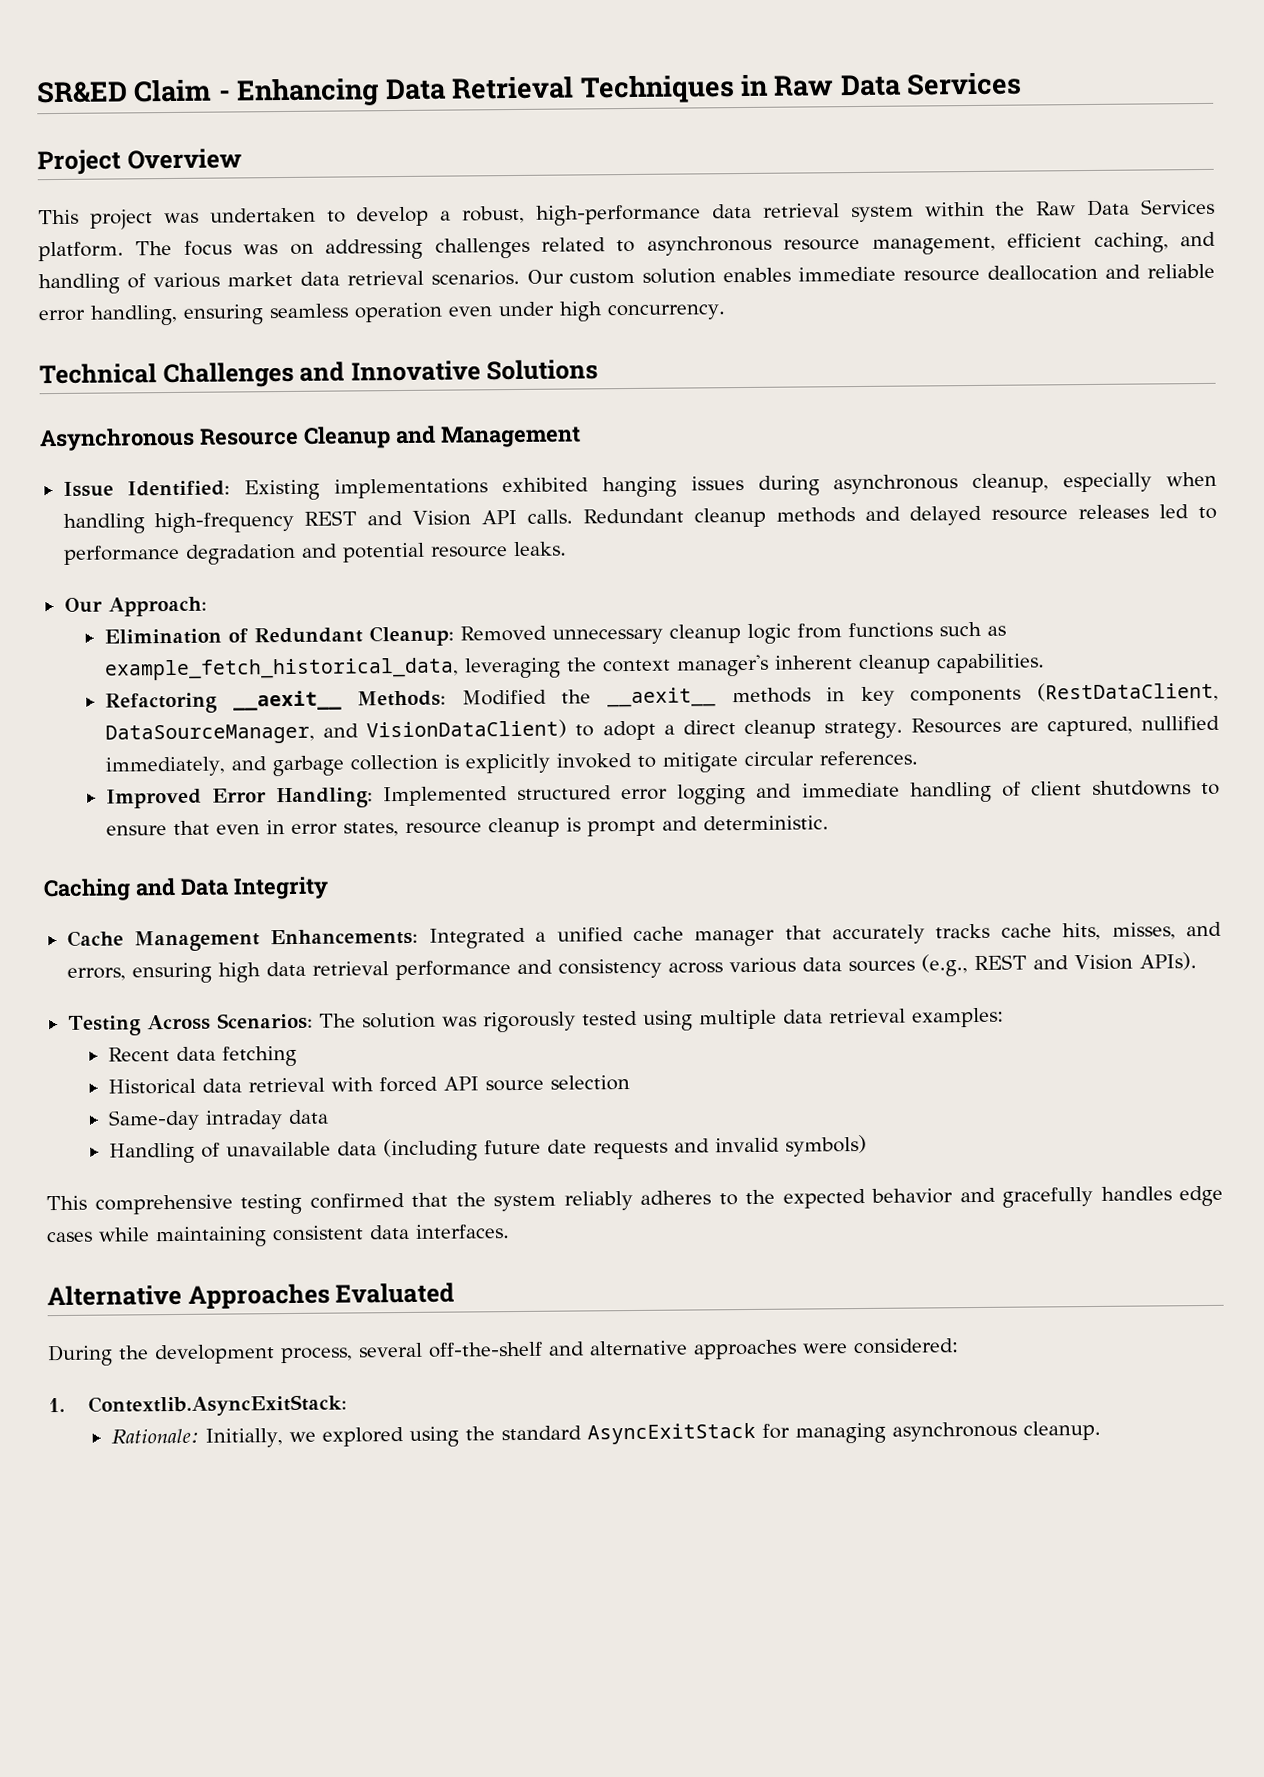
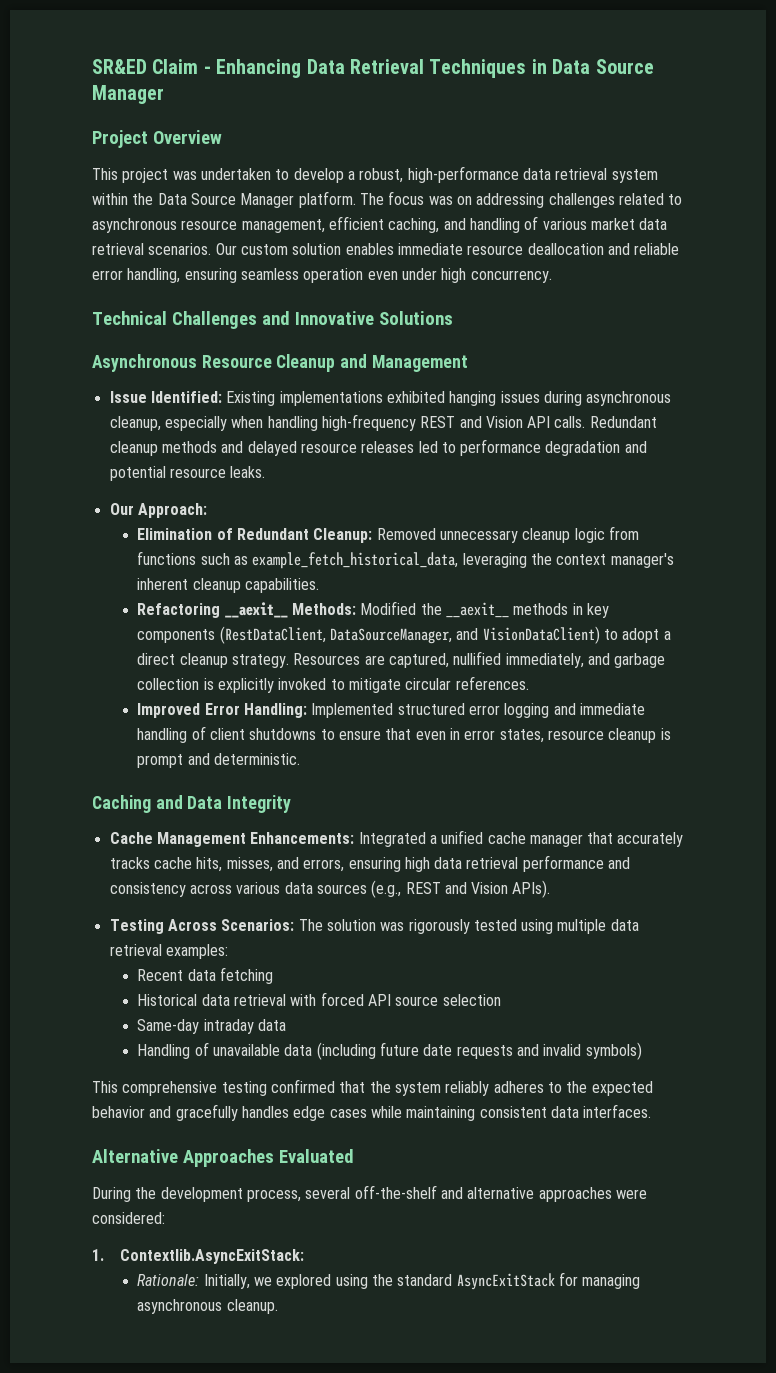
[773,72,1023,97] Raw Data Services -> [552,59,654,74] [92,85,164,104] Data Source Manager
[1036,198,1215,217] Raw Data Services -> [157,193,295,208] Data Source Manager

